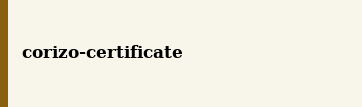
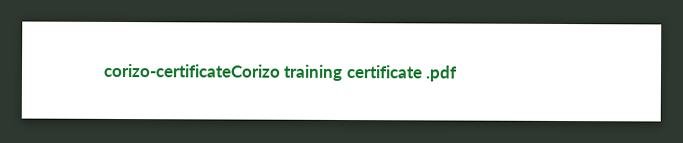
[22,45,183,58] corizo-certificate -> [103,63,459,82] corizo-certificateCorizo training certificate .pdf

